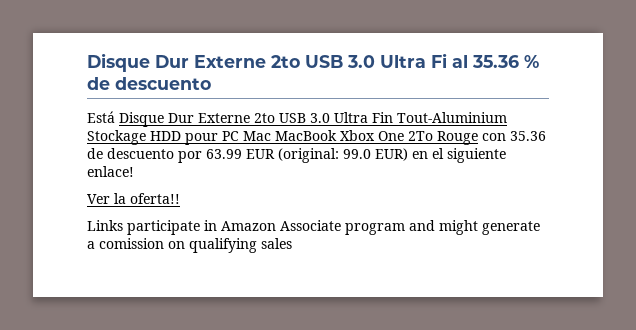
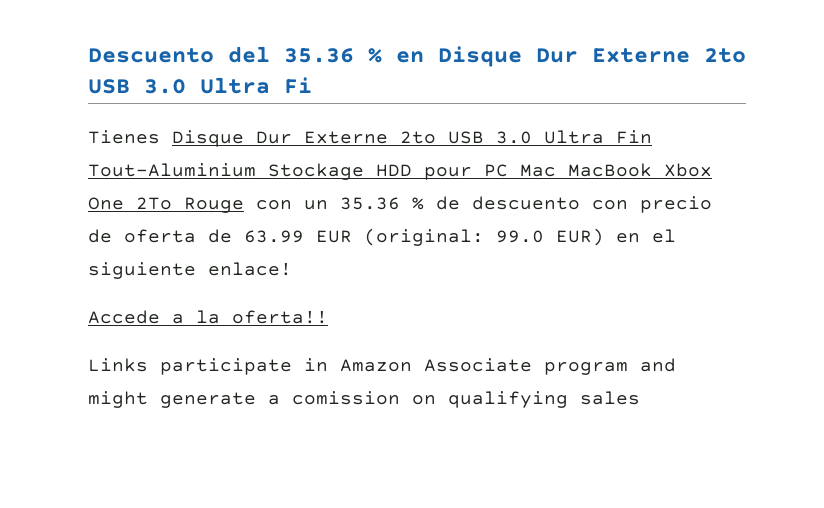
(87, 62) none -> [88,46,424,63] Descuento del 35.36 % en
[452,55,539,68] [87,77,211,90] [87,111,115,123] al 35.36 % de descuento // Está -> [88,130,160,144] // Tienes
[510,131,546,141] [87,148,202,163] 35.36 de descuento por -> [304,196,712,213] [88,229,232,243] un 35.36 % de descuento con precio de oferta de
[87,194,110,204] Ver -> [88,310,184,324] Accede a

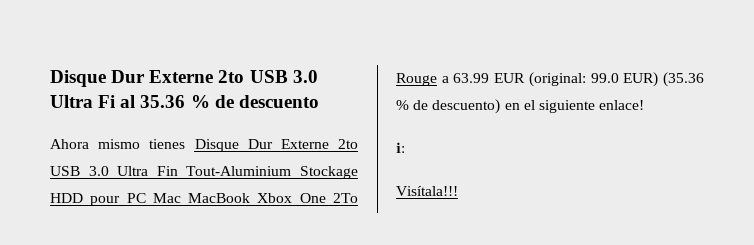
[88,46,424,63] Descuento del 35.36 % en -> (50, 78) none
[88,130,160,144] // Tienes -> [120,95,319,108] [50,139,186,149] al 35.36 % de descuento // Ahora mismo tienes
[256,196,712,213] [88,229,232,243] con un 35.36 % de descuento con precio de oferta de -> [441,76,449,83] a
(604, 237) none -> [663,72,704,87] [396,99,501,114] (35.36 % de descuento)
[88,310,328,324] [88,358,676,375] [88,391,640,408] Accede a la oferta!! // Links participate in Amazon Associate program and might generate a comission on qualifying sales -> [396,142,405,153] [396,186,458,196] ℹ: // Visítala!!!

